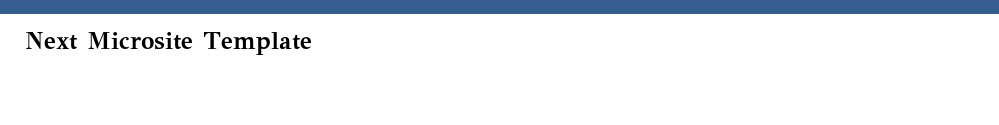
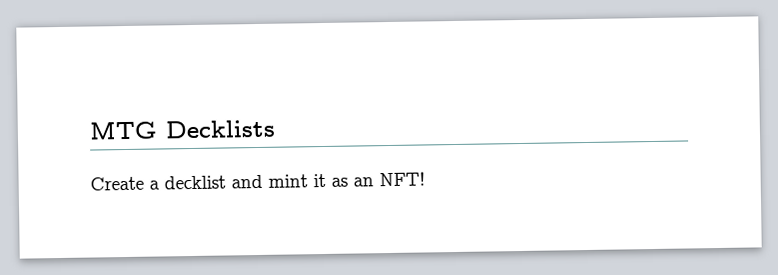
[25,32,312,55] Next Microsite Template -> [89,119,275,140] [90,171,425,191] MTG Decklists // Create a decklist and mint it as an NFT!

